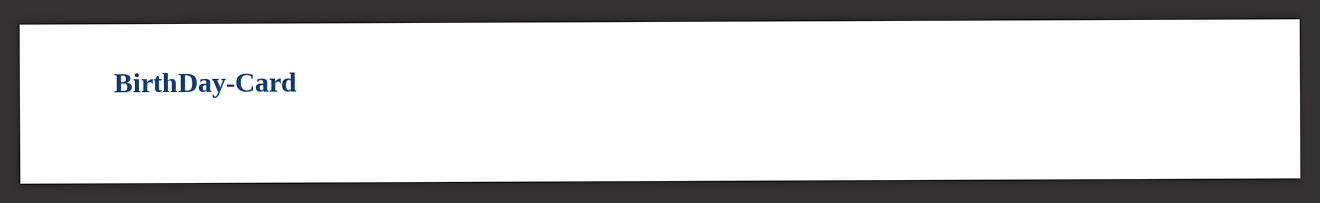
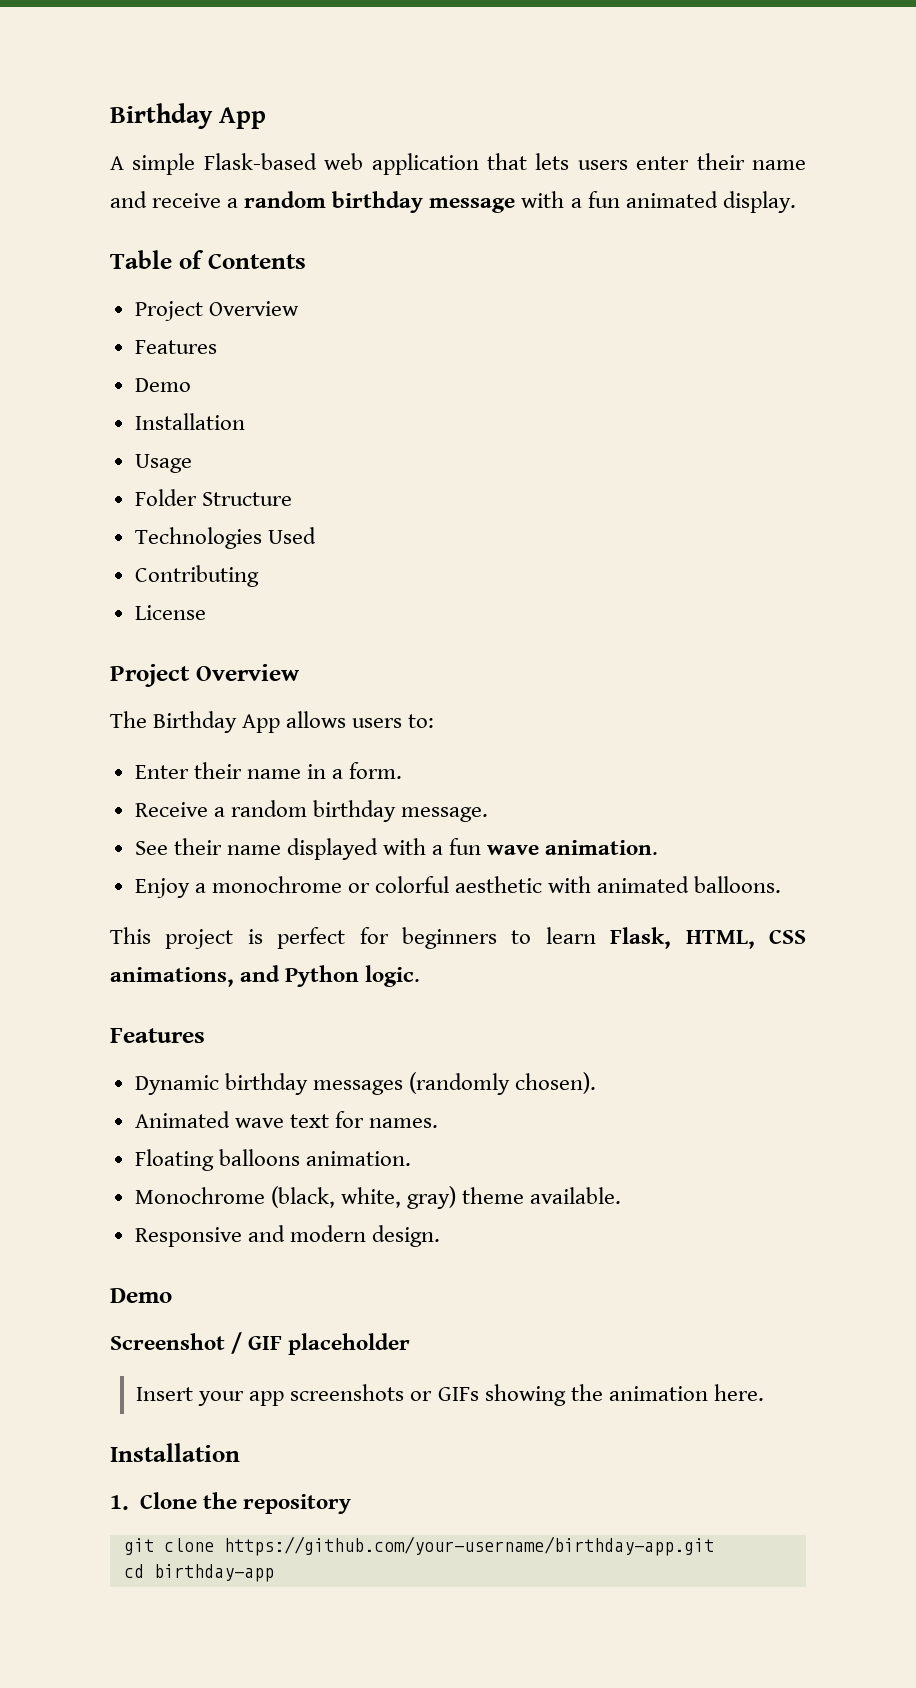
[113,72,297,99] BirthDay-Card -> [110,103,267,129] [110,153,806,175] [110,191,796,213] [110,250,306,269] [134,301,299,321] [134,340,217,354] [134,378,191,392] [134,413,245,430] [134,454,192,473] [134,489,292,506] [134,527,316,549] [134,565,259,587] [134,605,206,620] [110,664,299,687] [110,711,435,733] [134,762,403,779] [134,800,489,822] [134,838,659,860] [134,876,782,898] [110,927,806,949] [110,965,421,987] [110,1028,205,1043] [134,1072,597,1095] [134,1111,439,1128] [134,1149,411,1171] [134,1186,622,1209] [134,1225,440,1247] [110,1288,172,1303] [110,1332,411,1355] [136,1384,764,1406] [110,1443,240,1462] [110,1492,352,1514] [123,1536,714,1556] [123,1564,274,1582] Birthday App // A simple Flask-based web application that lets users enter their name and receive a random birthday message with a fun animated display. // Table of Contents // Project Overview // Features // Demo // Installation // Usage // Folder Structure // Technologies Used // Contributing // License // Project Overview // The Birthday App allows users to: // Enter their name in a form. // Receive a random birthday message. // See their name displayed with a fun wave animation. // Enjoy a monochrome or colorful aesthetic with animated balloons. // This project is perfect for beginners to learn Flask, HTML, CSS animations, and Python logic. // Features // Dynamic birthday messages (randomly chosen). // Animated wave text for names. // Floating balloons animation. // Monochrome (black, white, gray) theme available. // Responsive and modern design. // Demo // Screenshot / GIF placeholder // Insert your app screenshots or GIFs showing the animation here. // Installation // 1. Clone the repository // git clone https://github.com/your-username/birthday-app.git // cd birthday-app

